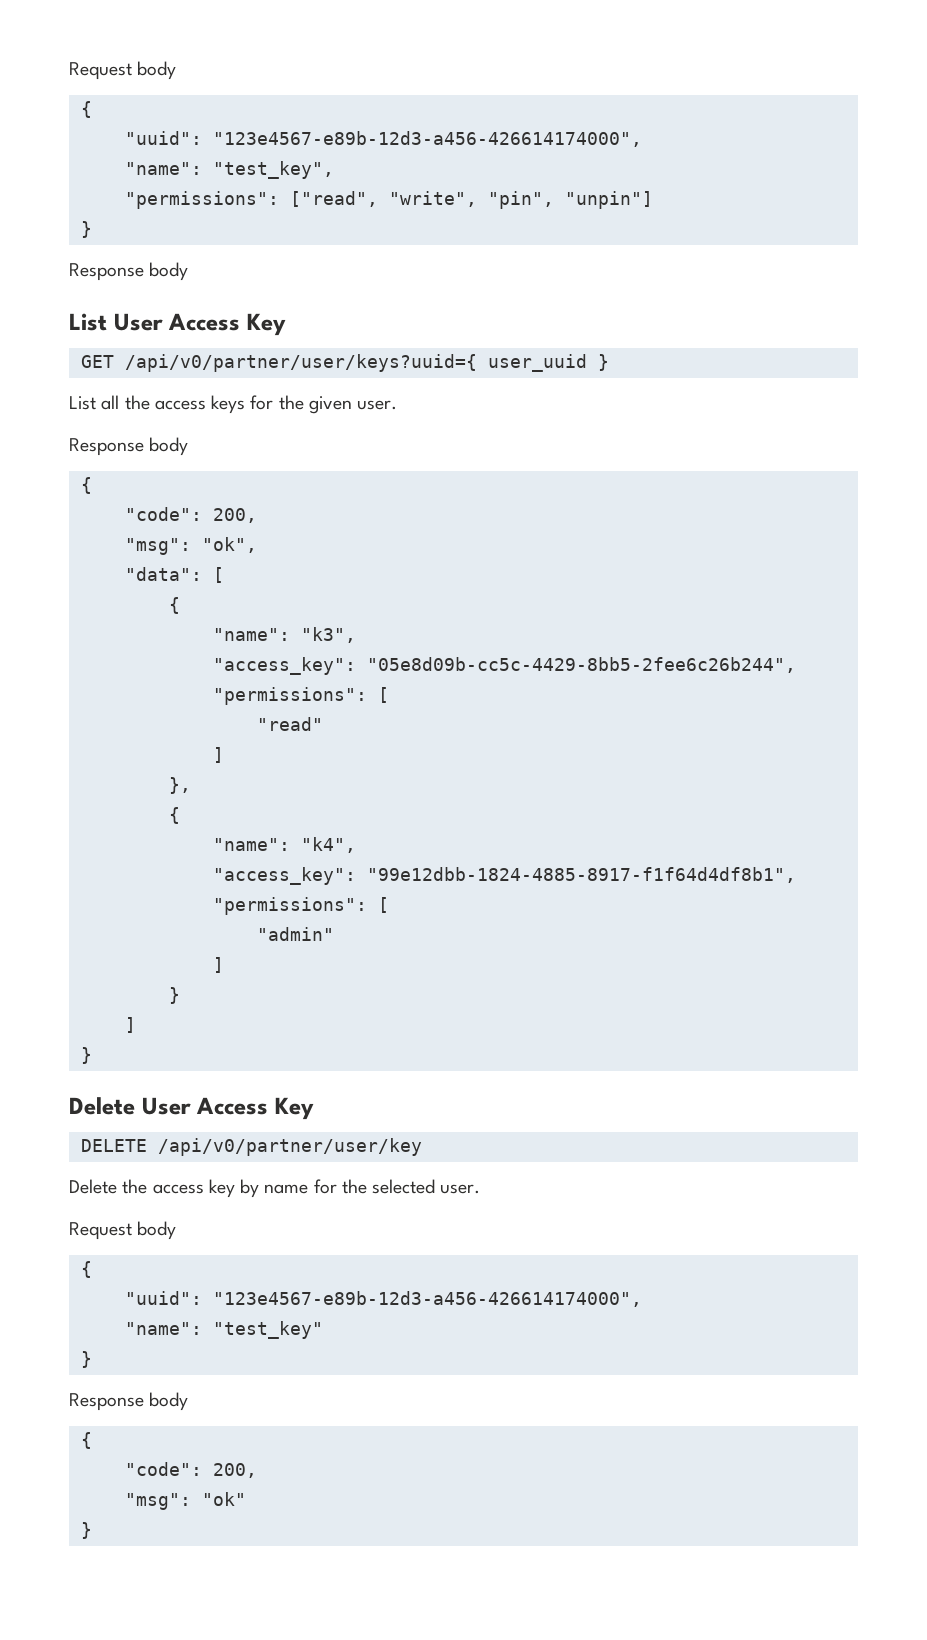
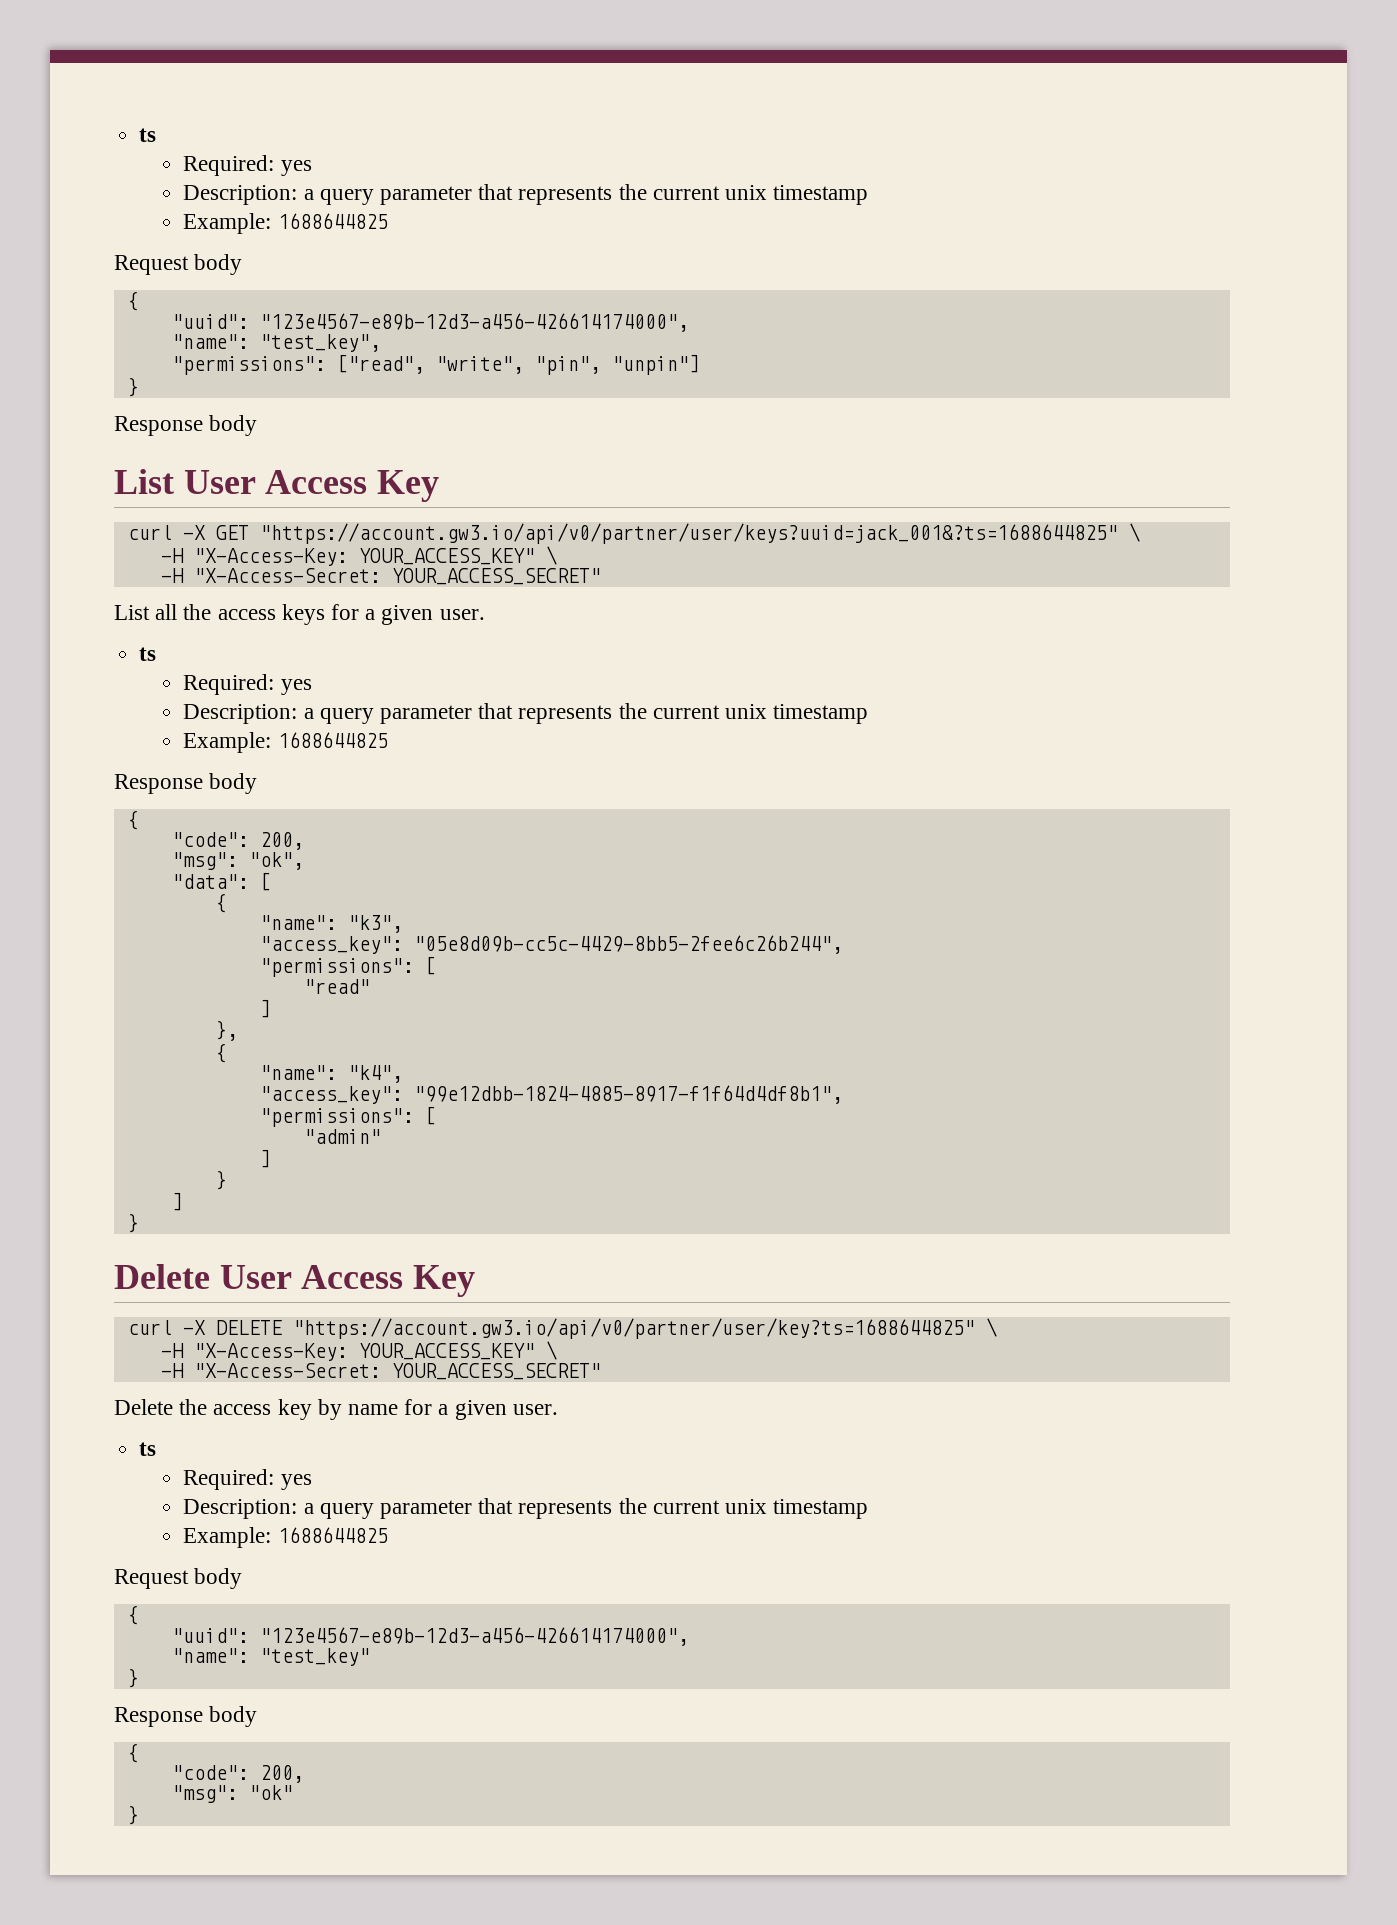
(69, 71) none -> [139,128,157,142] [183,155,312,176] [183,184,869,205] [183,213,388,234] ts // Required: yes // Description: a query parameter that represents the current unix timestamp // Example: 1688644825 //
[80,354,609,372] GET /api/v0/partner/user/keys?uuid={ user_uuid } -> [127,523,1140,544] [160,546,557,566] [160,568,601,585] curl -X GET "https://account.gw3.io/api/v0/partner/user/keys?uuid=jack_001&?ts=1688644825" \ // -H "X-Access-Key: YOUR_ACCESS_KEY" \ // -H "X-Access-Secret: YOUR_ACCESS_SECRET"
[278,395,398,414] the given user. -> [365,605,485,625] [139,647,157,661] [183,674,312,695] [183,703,869,724] [183,732,388,753] a given user. // ts // Required: yes // Description: a query parameter that represents the current unix timestamp // Example: 1688644825
[80,1138,422,1156] DELETE /api/v0/partner/user/key -> [127,1318,997,1339] [160,1341,557,1361] [160,1363,601,1380] curl -X DELETE "https://account.gw3.io/api/v0/partner/user/key?ts=1688644825" \ // -H "X-Access-Key: YOUR_ACCESS_KEY" \ // -H "X-Access-Secret: YOUR_ACCESS_SECRET"
[341,1179,481,1194] the selected user. -> [438,1400,558,1420] [139,1442,157,1456] [183,1469,312,1490] [183,1498,869,1519] [183,1527,388,1548] a given user. // ts // Required: yes // Description: a query parameter that represents the current unix timestamp // Example: 1688644825

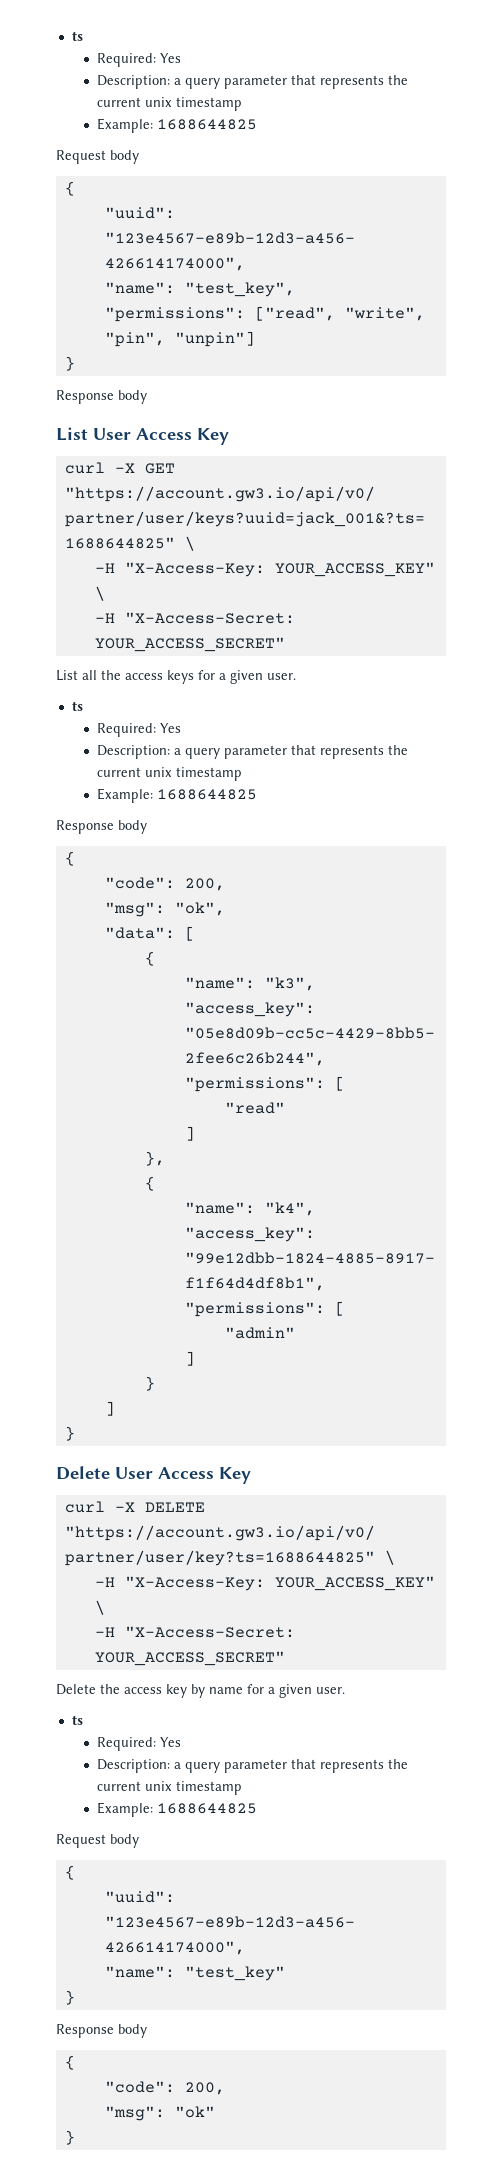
[139,128,157,142] [183,155,312,176] ts // Required: yes -> [71,31,83,41] [97,53,182,67] ts // Required: Yes
[280,679,312,695] yes -> [160,723,182,733] Yes
[280,1474,312,1490] yes -> [160,1737,182,1747] Yes

